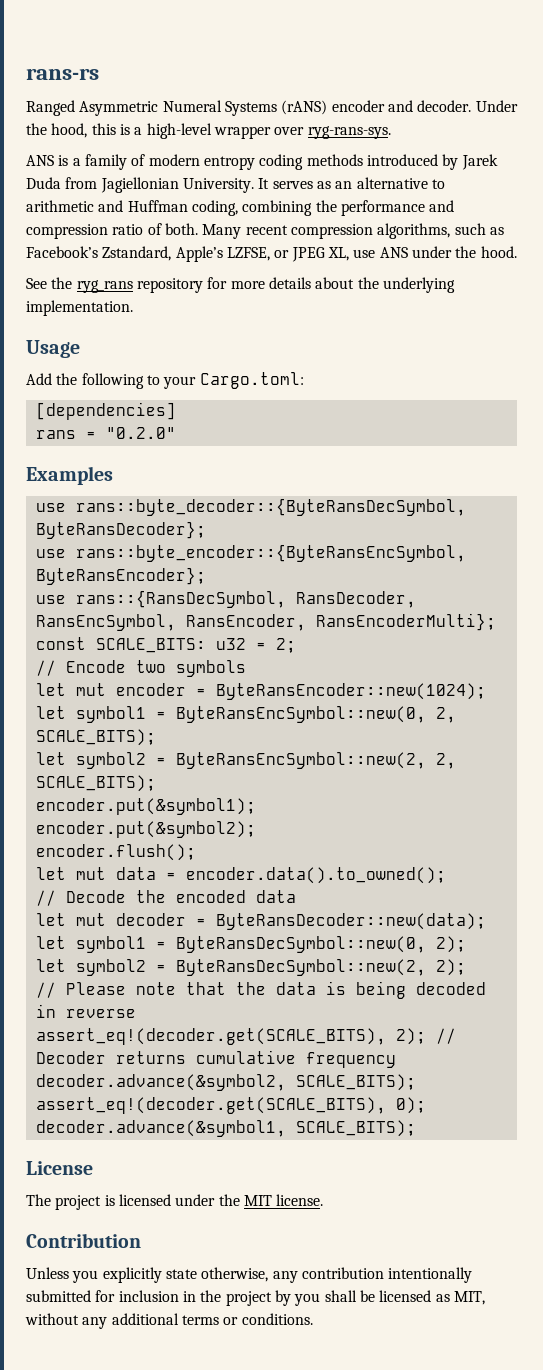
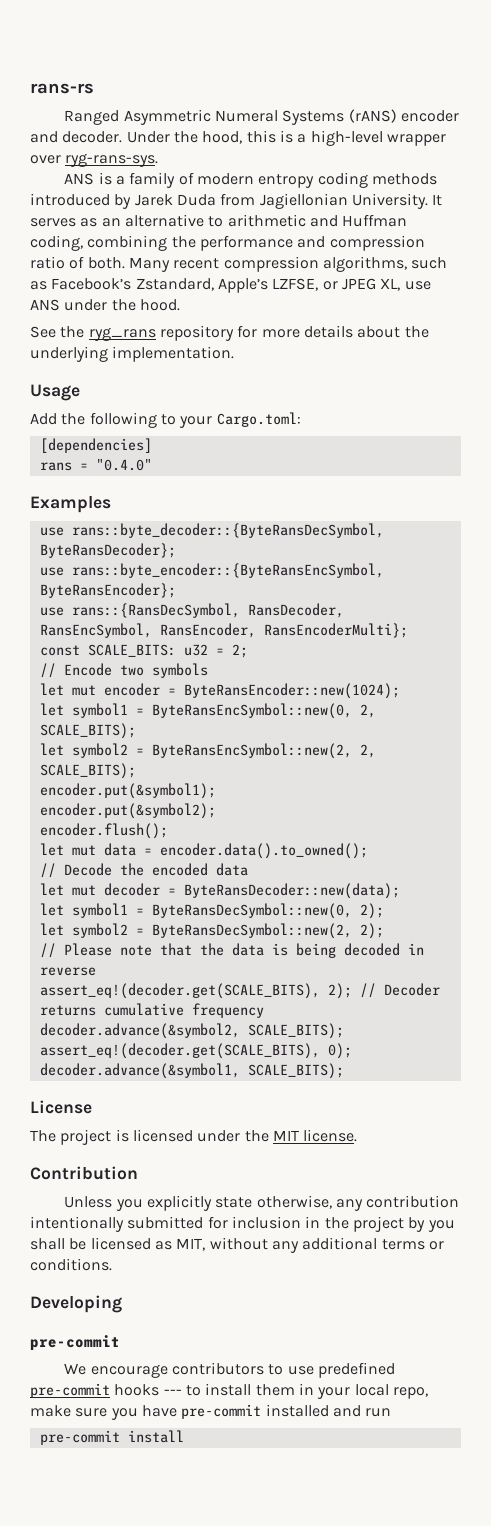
[105,427,176,439] "0.2.0" -> [95,459,152,471] "0.4.0"
(313, 1319) none -> [30,1295,122,1313] [30,1335,120,1351] [64,1362,395,1378] [30,1383,428,1399] [30,1404,392,1420] [39,1430,184,1445] // Developing // pre-commit // We encourage contributors to use predefined pre-commit hooks --- to install them in your local repo, make sure you have pre-commit installed and run // pre-commit install

